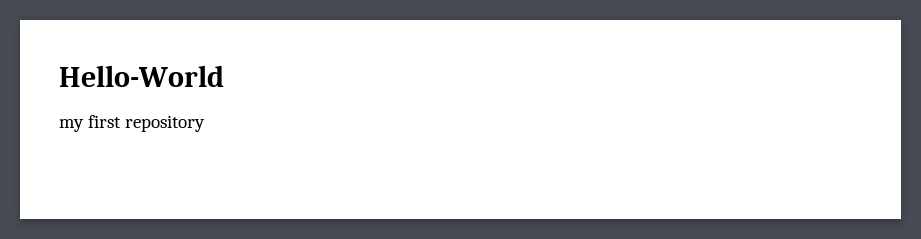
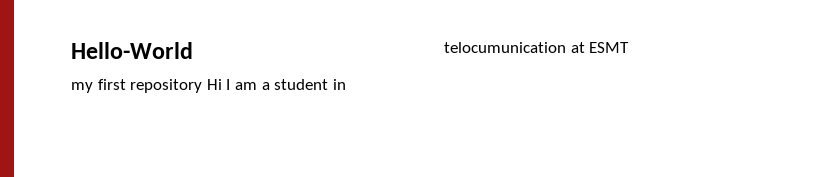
(206, 123) none -> [206,79,346,90] [444,42,630,53] Hi I am a student in telocumunication at ESMT

